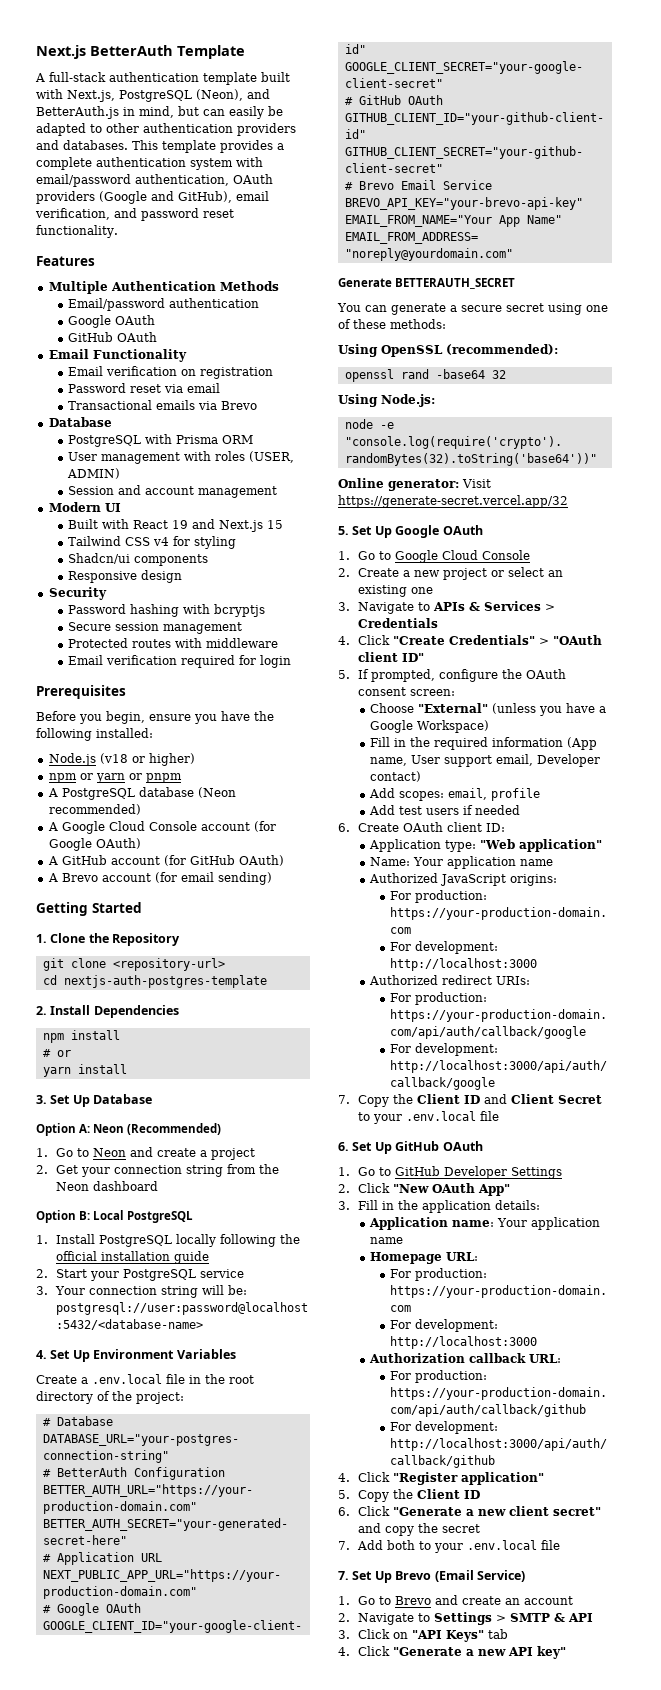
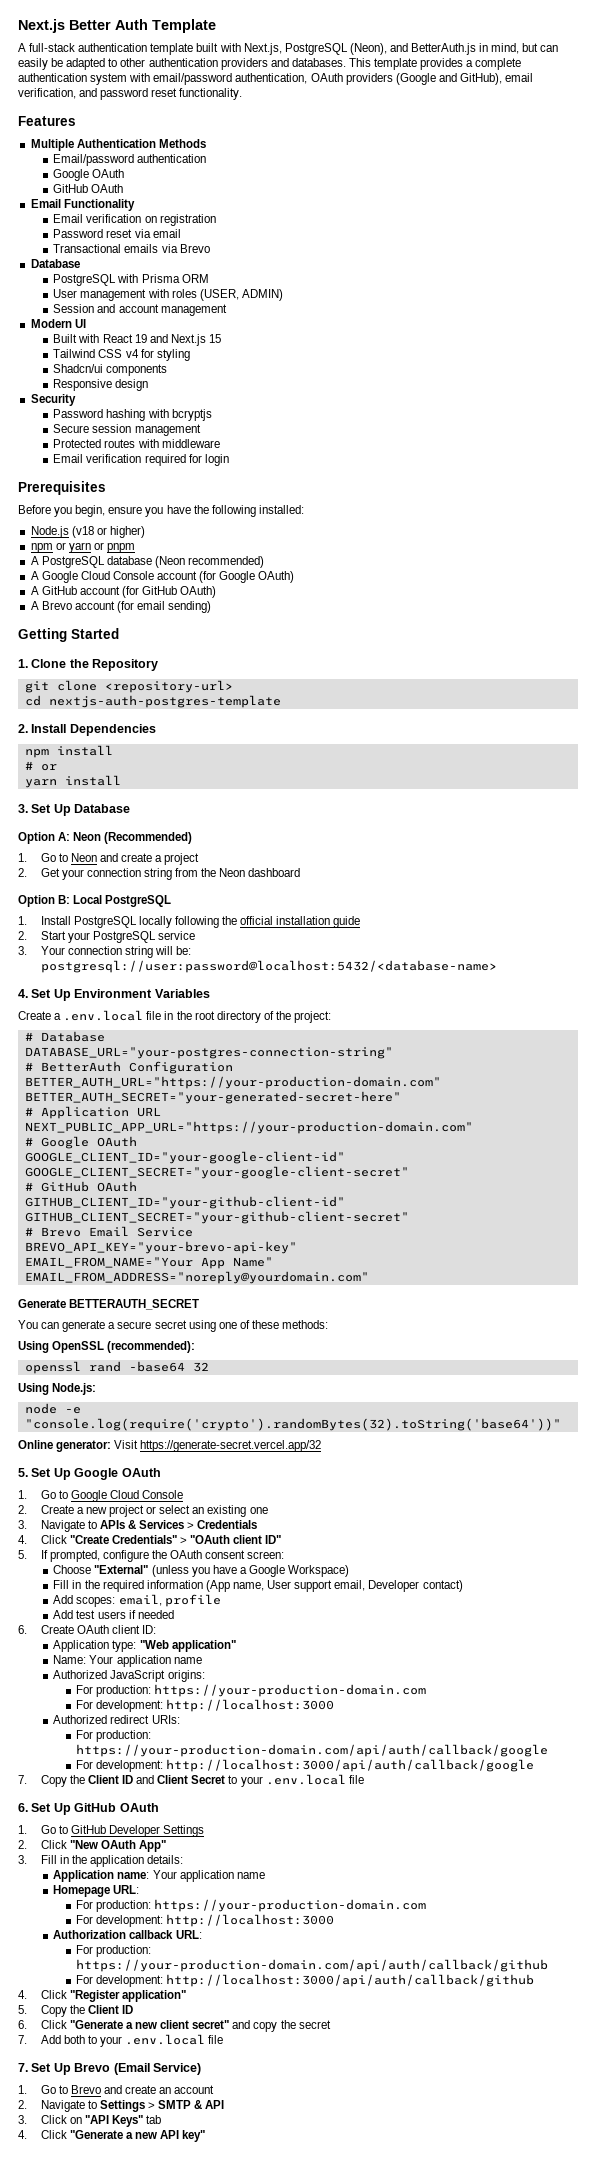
[36,45,173,59] Next.js BetterAuth -> [18,19,148,33] Next.js Better Auth

